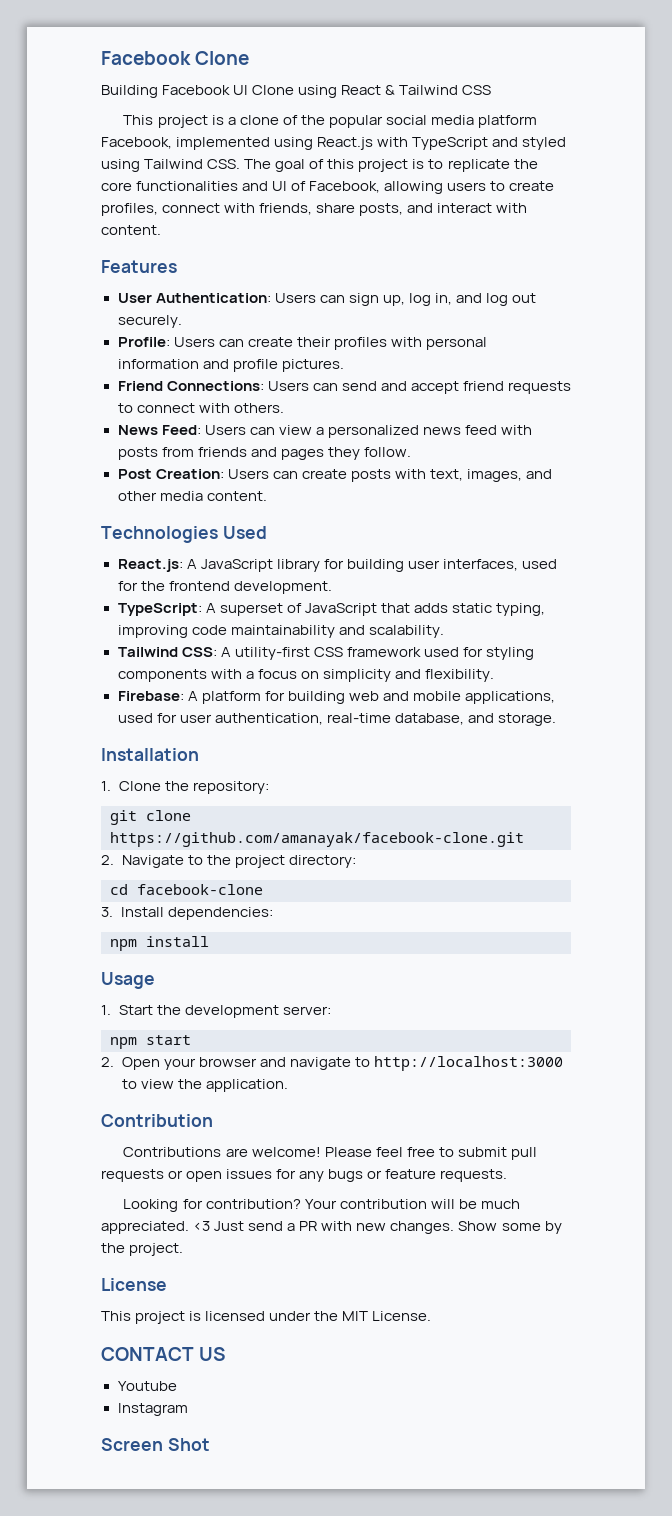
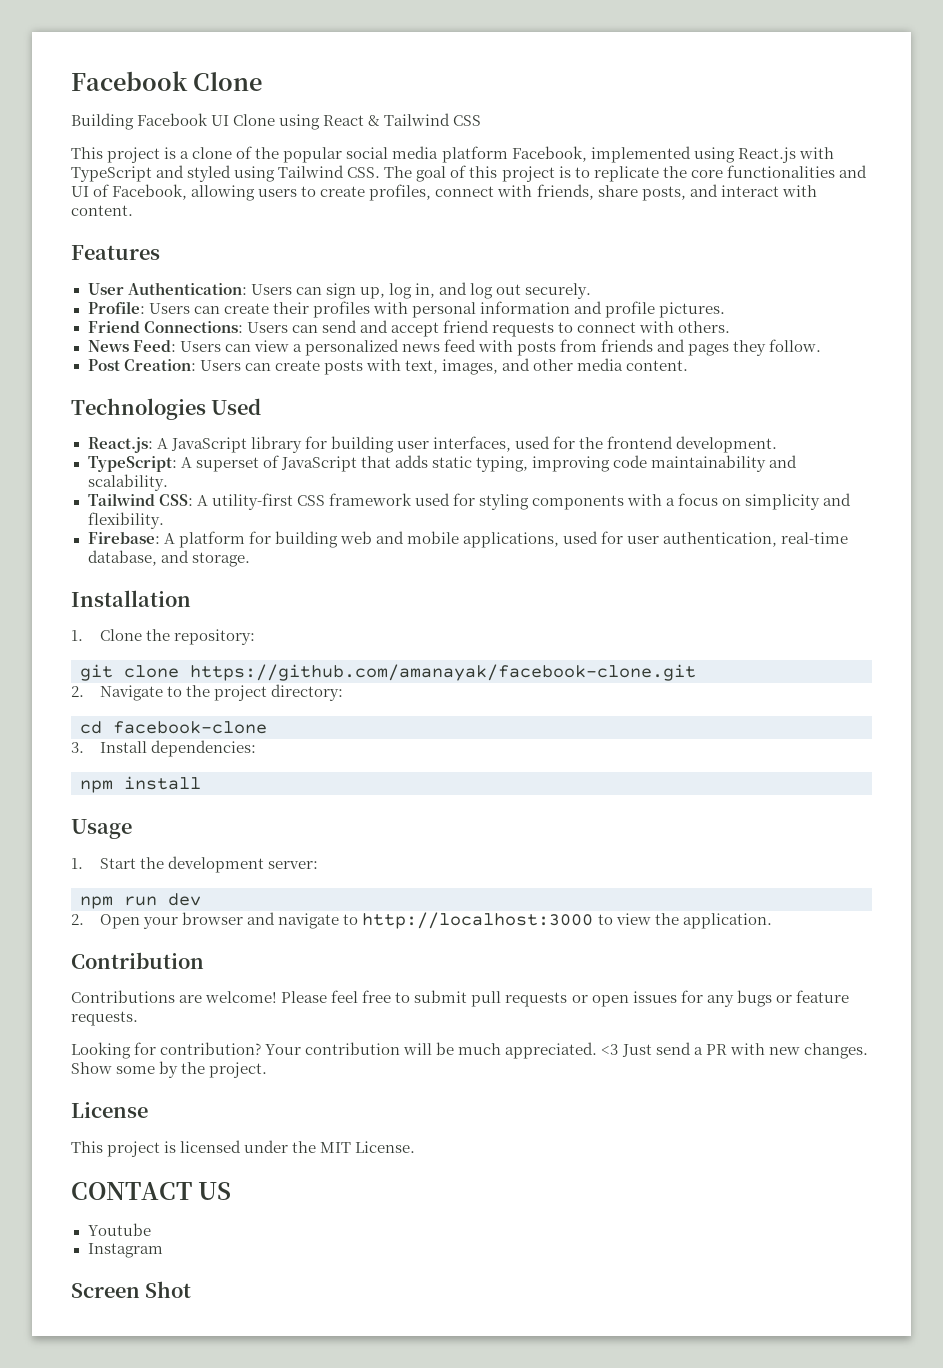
[146,1035,191,1045] start -> [124,893,201,906] run dev

